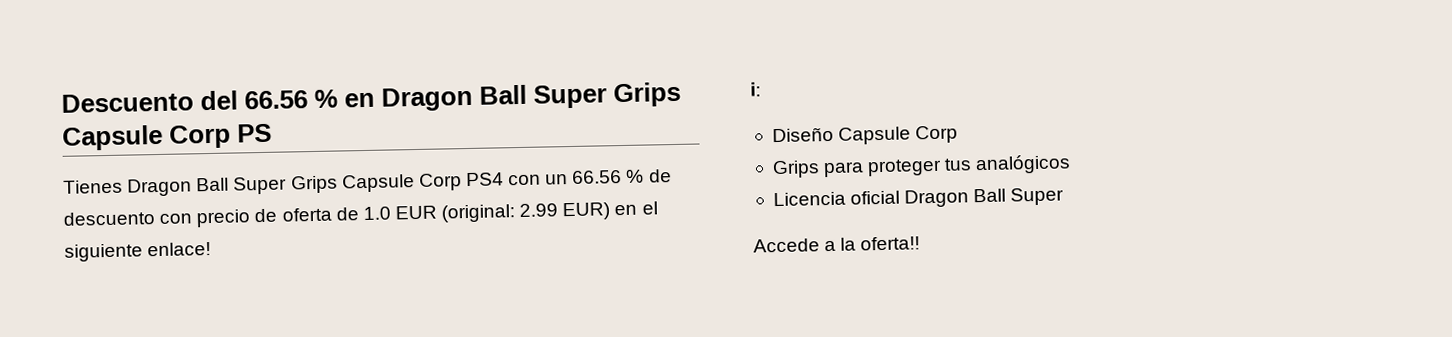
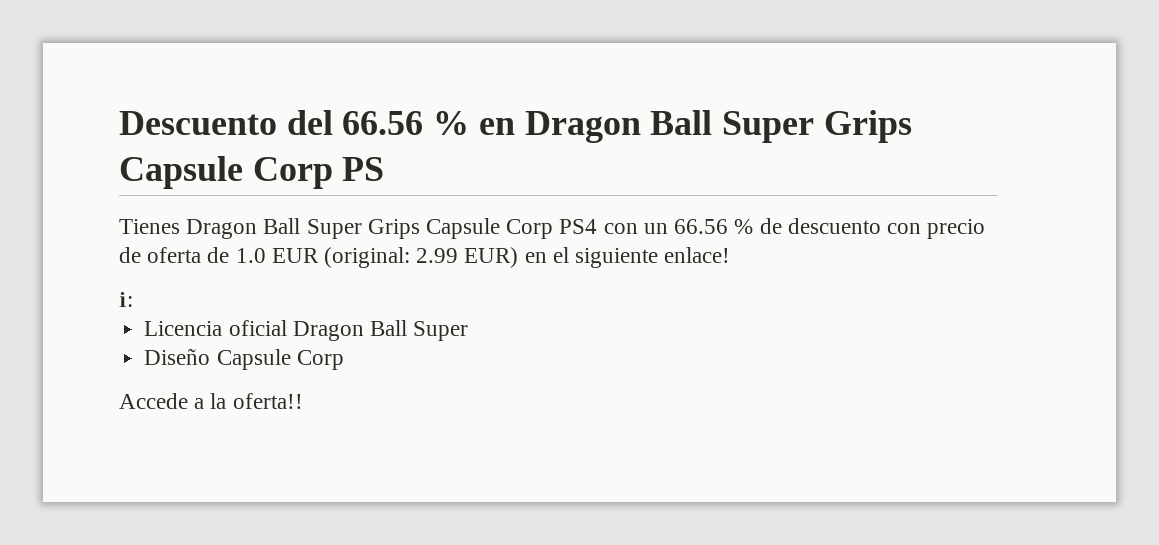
[771,125,959,145] [771,154,1072,179] // Diseño Capsule Corp // Grips para proteger tus analógicos -> (133, 299) none
(1065, 196) none -> [144,348,344,370] // Diseño Capsule Corp

